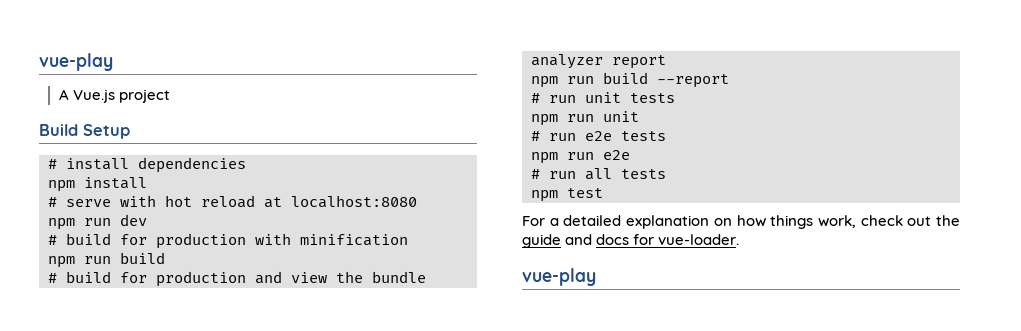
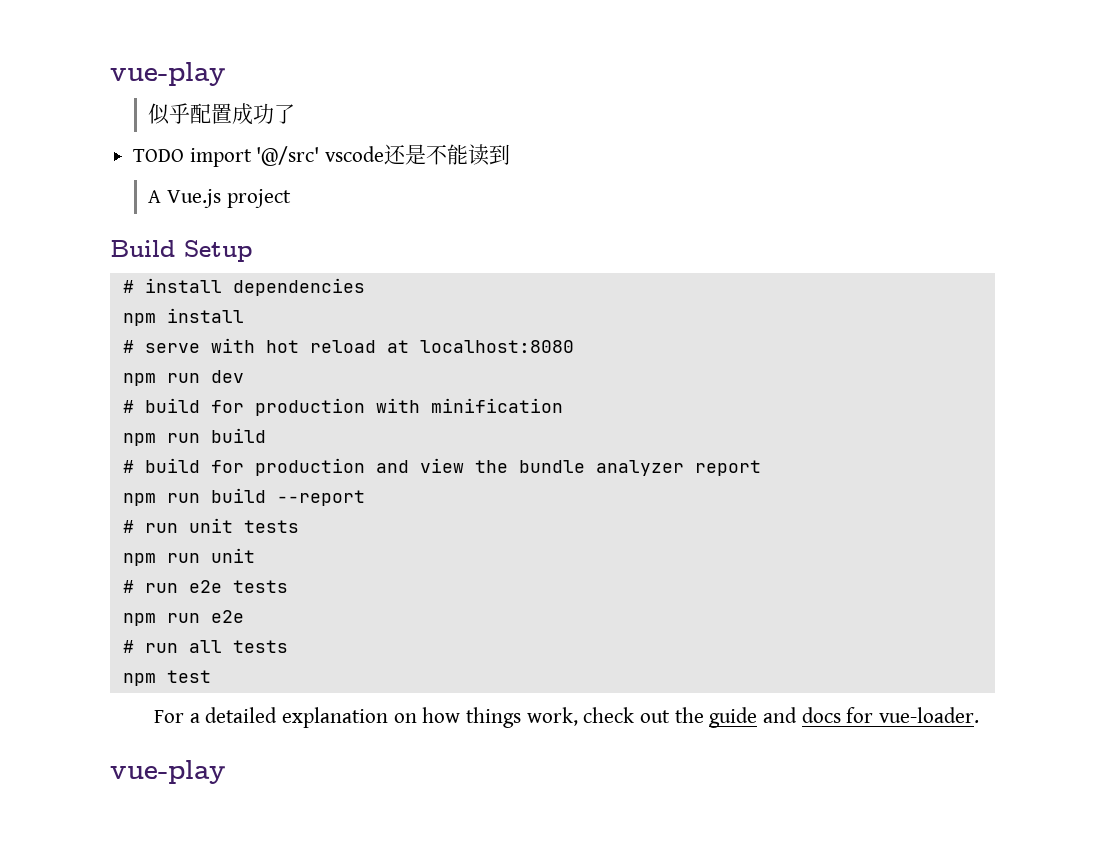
[39,53,113,71] vue-play -> [110,62,226,86] [148,103,296,125] [133,144,511,167] vue-play // 似乎配置成功了 // TODO import '@/src' vscode还是不能读到

